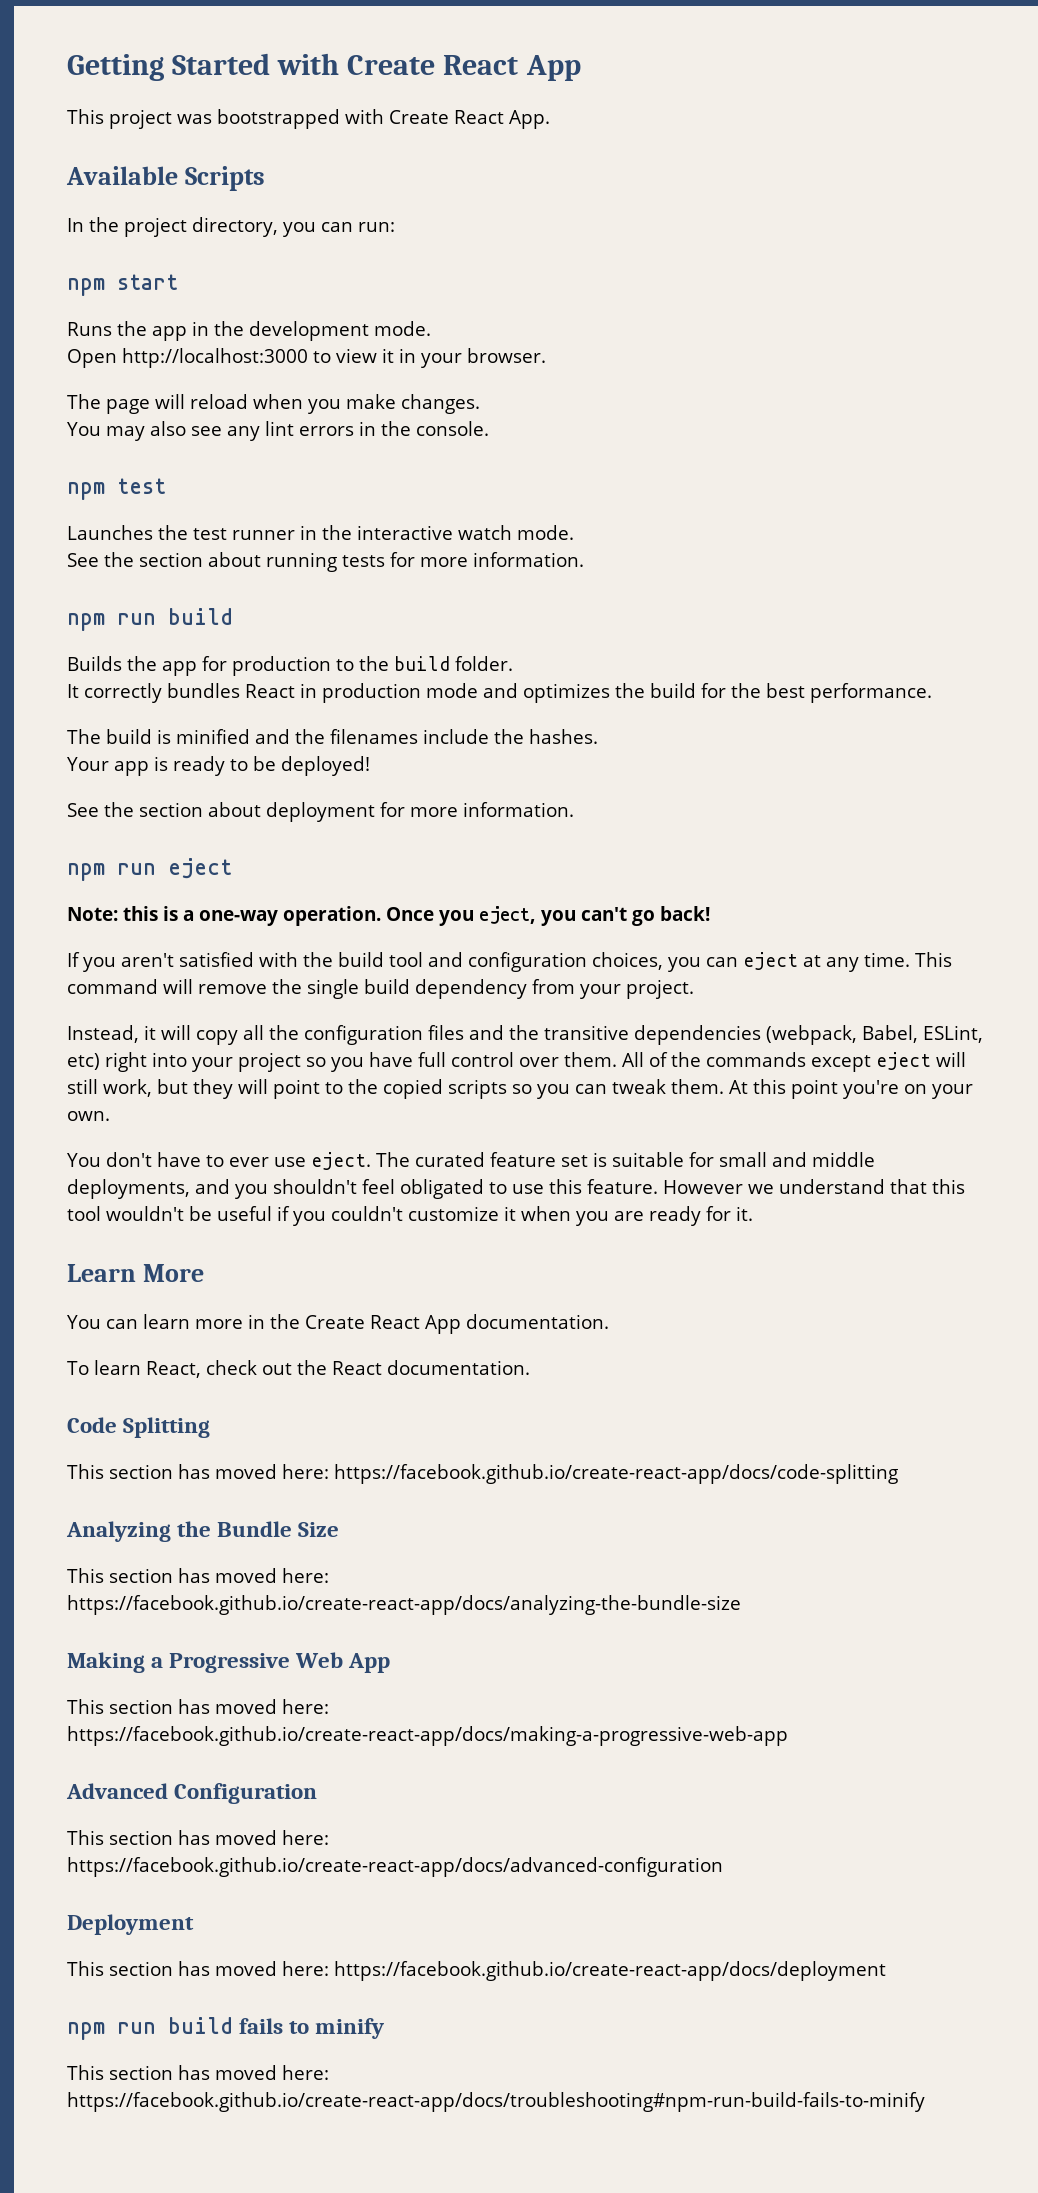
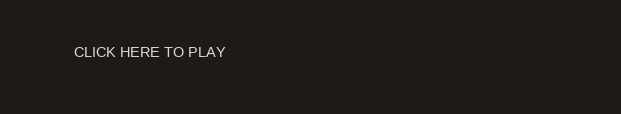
[67,53,581,81] [67,109,550,129] [66,166,266,191] [67,217,395,237] [67,274,178,296] [67,321,431,341] [67,348,546,368] [67,394,480,414] [67,421,489,441] [67,478,166,500] [67,525,574,540] [67,552,584,572] [67,608,233,631] [67,656,513,676] [67,683,932,703] [67,729,598,744] [67,756,370,776] [67,802,574,822] [67,858,232,881] [67,906,710,926] [67,952,952,972] [67,979,694,999] [67,1025,983,1045] [67,1052,966,1072] [67,1079,973,1099] [67,1111,110,1121] [67,1152,875,1170] [67,1179,965,1199] [67,1206,753,1226] [67,1264,205,1282] [67,1314,609,1334] [67,1360,530,1378] [67,1417,211,1438] [67,1464,898,1484] [66,1521,340,1542] [67,1568,329,1583] [67,1595,741,1615] [67,1652,391,1673] [67,1699,329,1714] [67,1726,788,1746] [66,1783,318,1804] [67,1830,329,1845] [67,1857,723,1877] [67,1914,194,1935] [67,1961,886,1981] [67,2017,385,2040] [67,2065,329,2080] [67,2092,925,2112] Getting Started with Create React App // This project was bootstrapped with Create React App. // Available Scripts // In the project directory, you can run: // npm start // Runs the app in the development mode. // Open http://localhost:3000 to view it in your browser. // The page will reload when you make changes. // You may also see any lint errors in the console. // npm test // Launches the test runner in the interactive watch mode. // See the section about running tests for more information. // npm run build // Builds the app for production to the build folder. // It correctly bundles React in production mode and optimizes the build for the best performance. // The build is minified and the filenames include the hashes. // Your app is ready to be deployed! // See the section about deployment for more information. // npm run eject // Note: this is a one-way operation. Once you eject, you can't go back! // If you aren't satisfied with the build tool and configuration choices, you can eject at any time. This command will remove the single build dependency from your project. // Instead, it will copy all the configuration files and the transitive dependencies (webpack, Babel, ESLint, etc) right into your project so you have full control over them. All of the commands except eject will still work, but they will point to the copied scripts so you can tweak them. At this point you're on your own. // You don't have to ever use eject. The curated feature set is suitable for small and middle deployments, and you shouldn't feel obligated to use this feature. However we understand that this tool wouldn't be useful if you couldn't customize it when you are ready for it. // Learn More // You can learn more in the Create React App documentation. // To learn React, check out the React documentation. // Code Splitting // This section has moved here: https://facebook.github.io/create-react-app/docs/code-splitting // Analyzing the Bundle Size // This section has moved here: https://facebook.github.io/create-react-app/docs/analyzing-the-bundle-size // Making a Progressive Web App // This section has moved here: https://facebook.github.io/create-react-app/docs/making-a-progressive-web-app // Advanced Configuration // This section has moved here: https://facebook.github.io/create-react-app/docs/advanced-configuration // Deployment // This section has moved here: https://facebook.github.io/create-react-app/docs/deployment // npm run build fails to minify // This section has moved here: https://facebook.github.io/create-react-app/docs/troubleshooting#npm-run-build-fails-to-minify -> [74,47,226,57] CLICK HERE TO PLAY

